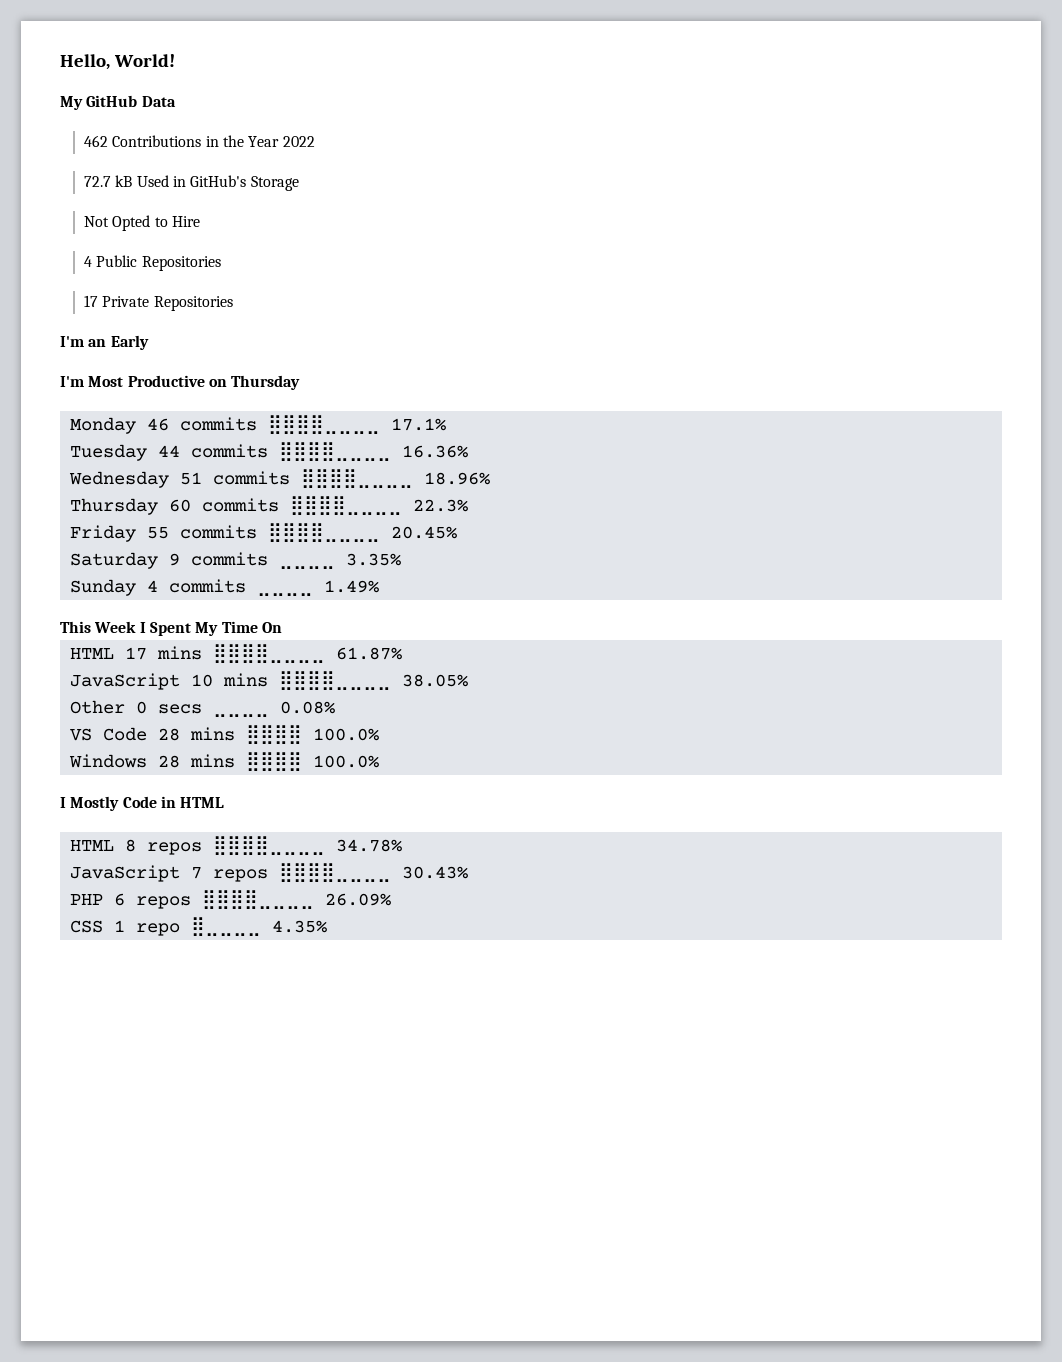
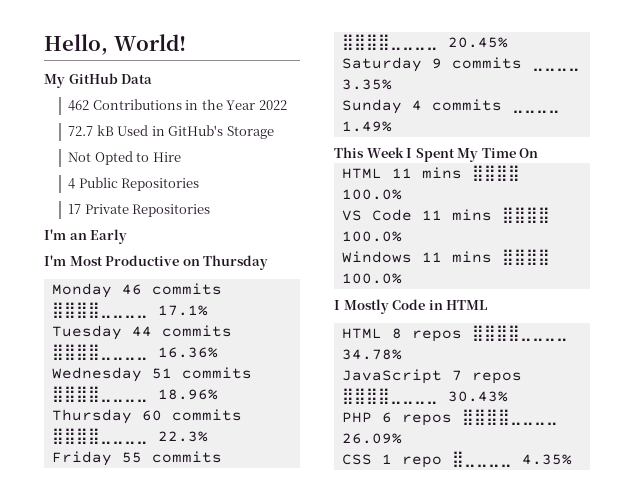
[124,644,402,663] [69,671,468,690] [69,700,335,717] 17 mins ⣿⣿⣿⣿⣀⣀⣀⣀ 61.87% // JavaScript 10 mins ⣿⣿⣿⣿⣀⣀⣀⣀ 38.05% // Other 0 secs ⣀⣀⣀⣀ 0.08% -> [391,165,520,181] [341,189,402,200] 11 mins ⣿⣿⣿⣿ 100.0%
[157,728,180,741] 28 -> [421,210,442,220] 11
[157,755,180,768] 28 -> [421,252,442,262] 11

